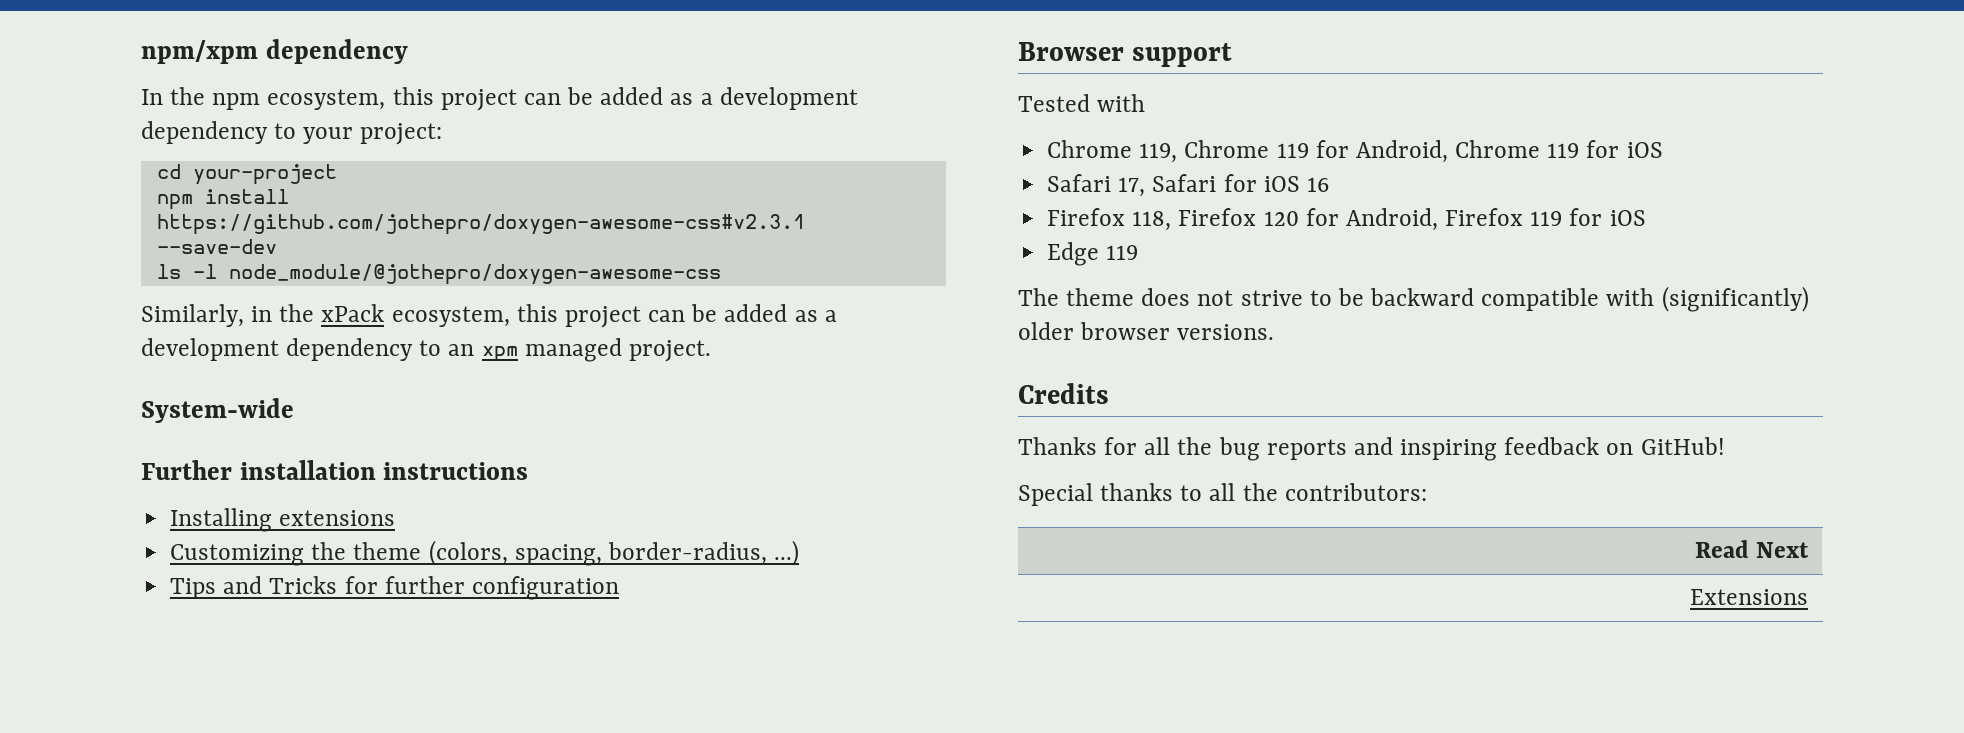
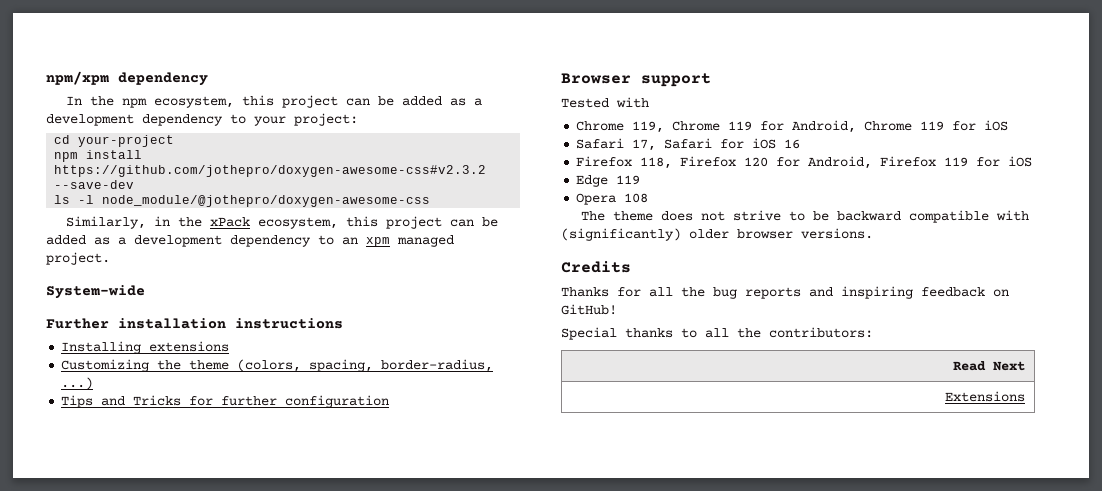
[156,214,805,235] https://github.com/jothepro/doxygen-awesome-css#v2.3.1 -> [54,165,487,177] https://github.com/jothepro/doxygen-awesome-css#v2.3.2
(1139, 252) none -> [576,193,649,205] // Opera 108

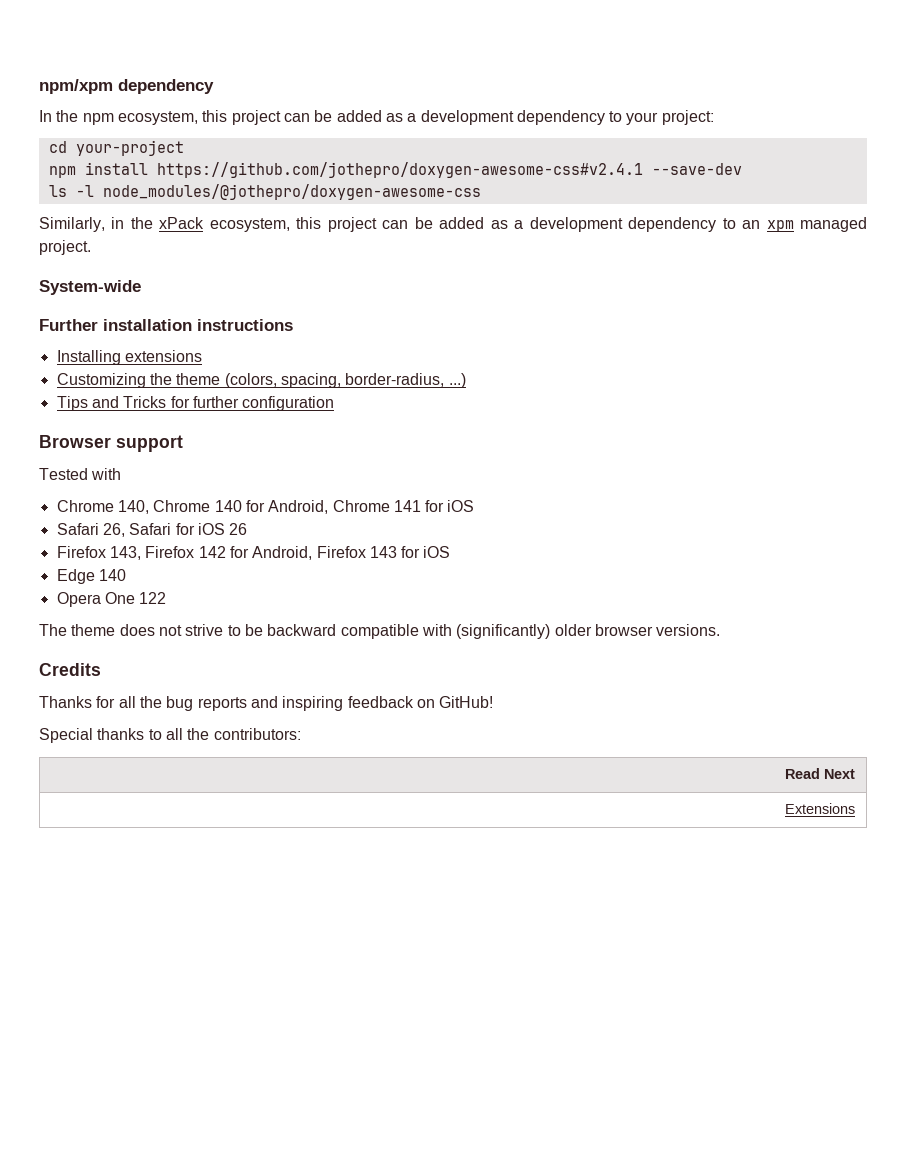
[54,165,487,177] https://github.com/jothepro/doxygen-awesome-css#v2.3.2 -> [156,162,643,178] https://github.com/jothepro/doxygen-awesome-css#v2.4.1
[102,195,431,207] node_module/@jothepro/doxygen-awesome-css -> [102,184,481,200] node_modules/@jothepro/doxygen-awesome-css
[632,121,753,133] 119, Chrome 119 -> [117,500,242,514] 140, Chrome 140
[920,121,945,131] 119 -> [393,500,421,512] 141
[632,139,657,151] 17, -> [102,523,125,537] 26,
[784,139,801,149] [576,156,769,169] 16 // Firefox 118, Firefox 120 -> [229,523,248,535] [56,546,226,560] 26 // Firefox 143, Firefox 142
[944,157,969,167] 119 -> [369,546,397,558] 143
[616,175,641,185] 119 -> [98,569,126,581] 140
[624,193,649,203] 108 -> [104,592,167,604] One 122

